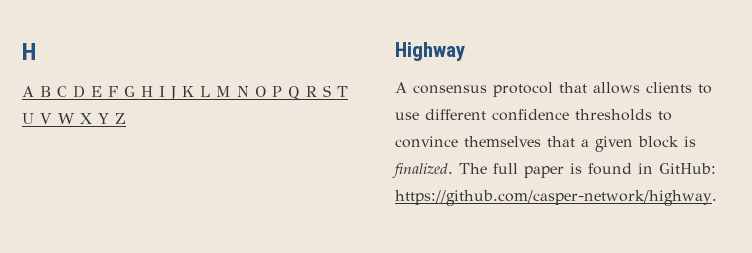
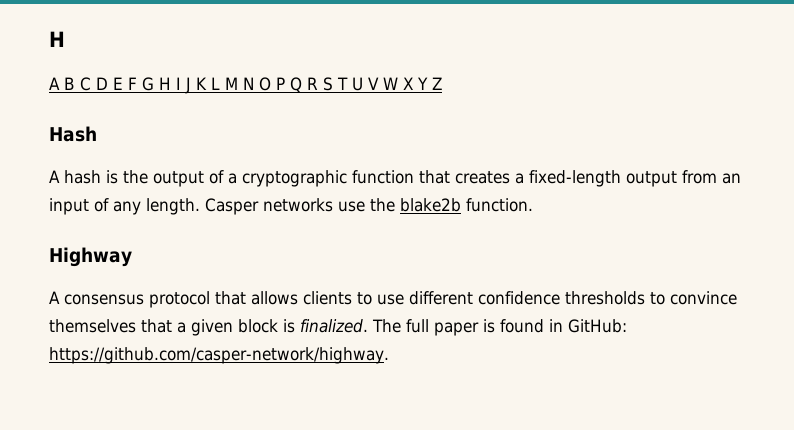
(126, 118) none -> [49,126,97,142] [49,170,741,187] [49,198,533,215] // Hash // A hash is the output of a cryptographic function that creates a fixed-length output from an input of any length. Casper networks use the blake2b function.

